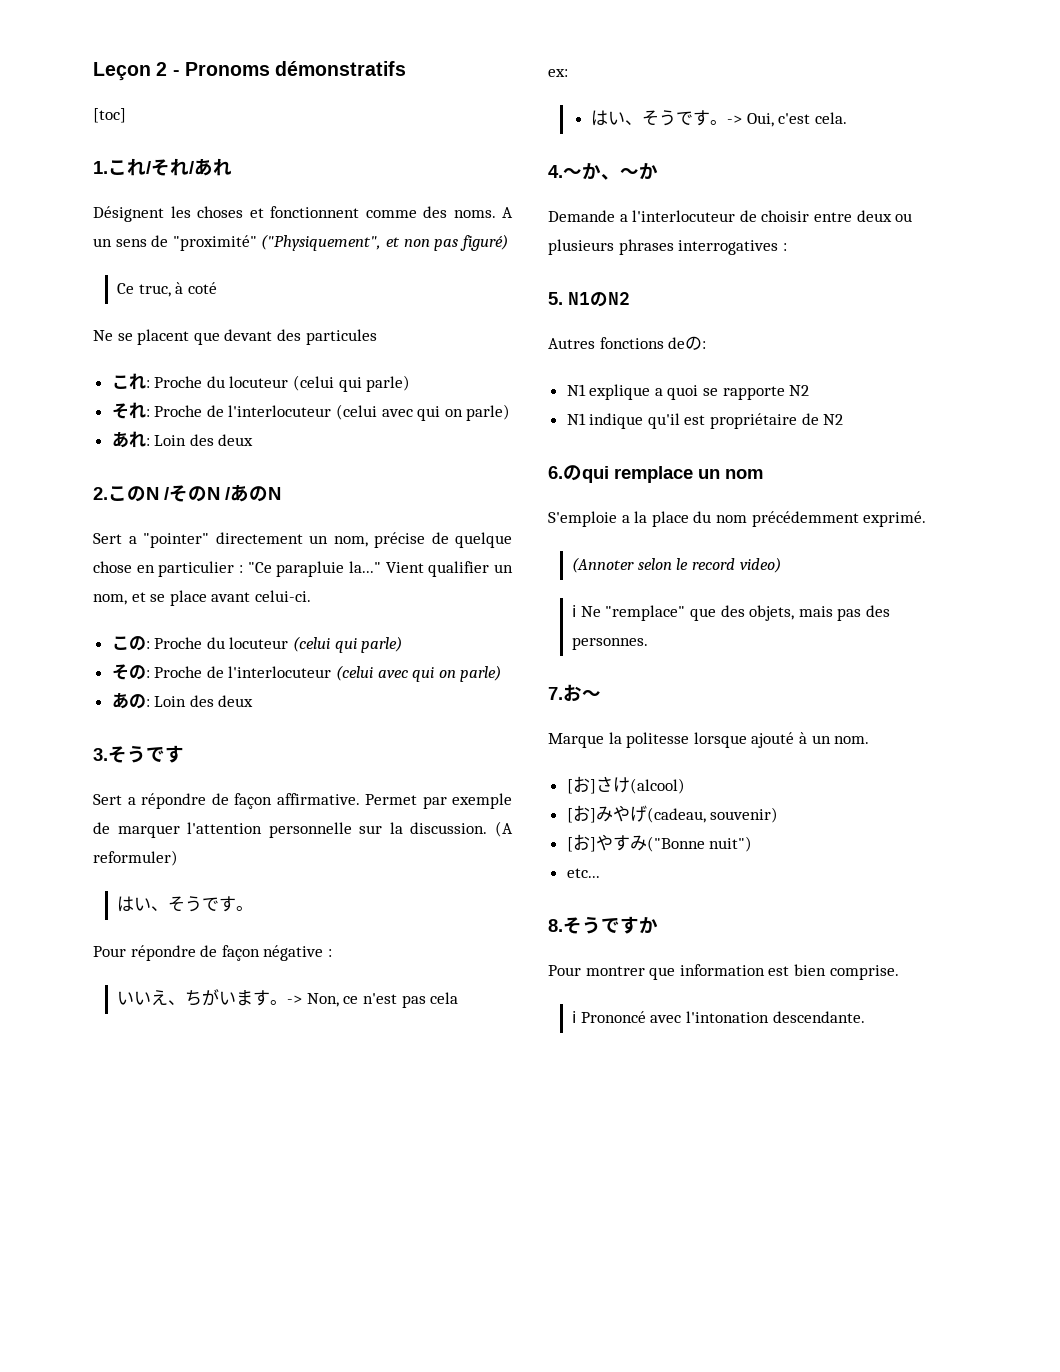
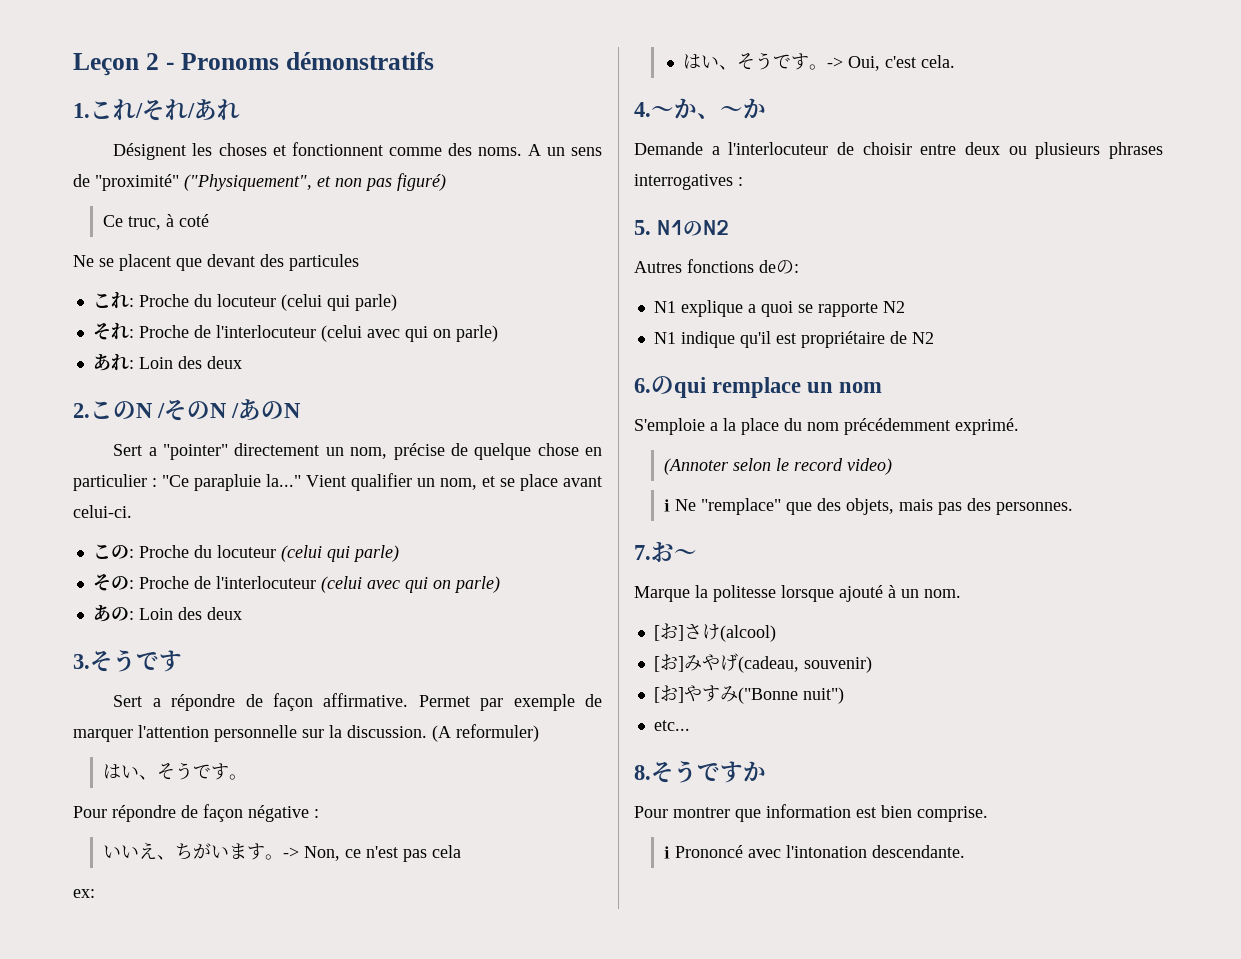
[93,108,126,123] // [toc] -> (434, 61) none

